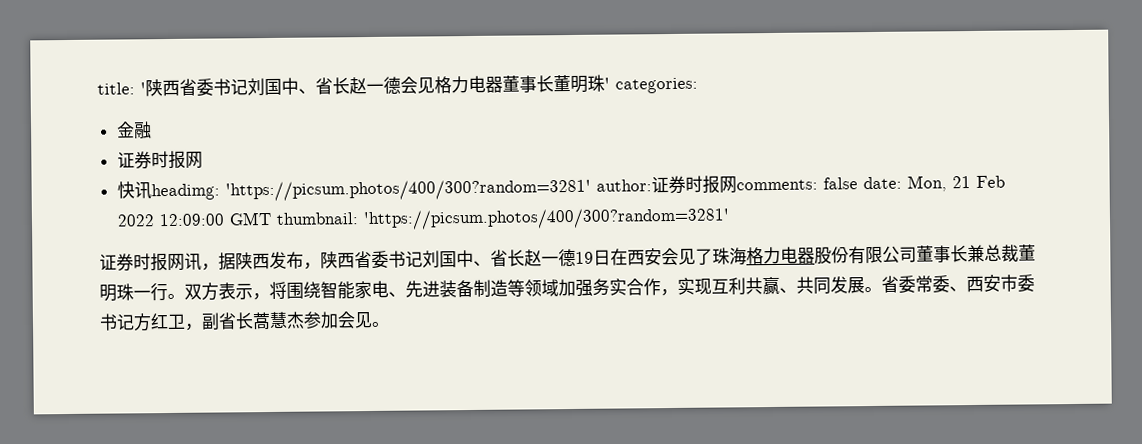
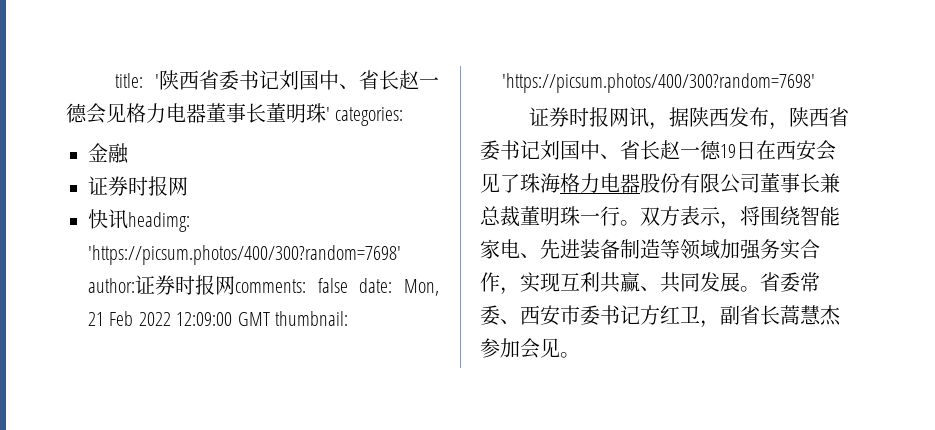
[224,178,591,202] 'https://picsum.photos/400/300?random=3281' -> [88,245,401,265] 'https://picsum.photos/400/300?random=7698'
[362,207,730,231] 'https://picsum.photos/400/300?random=3281' -> [502,73,815,93] 'https://picsum.photos/400/300?random=7698'

